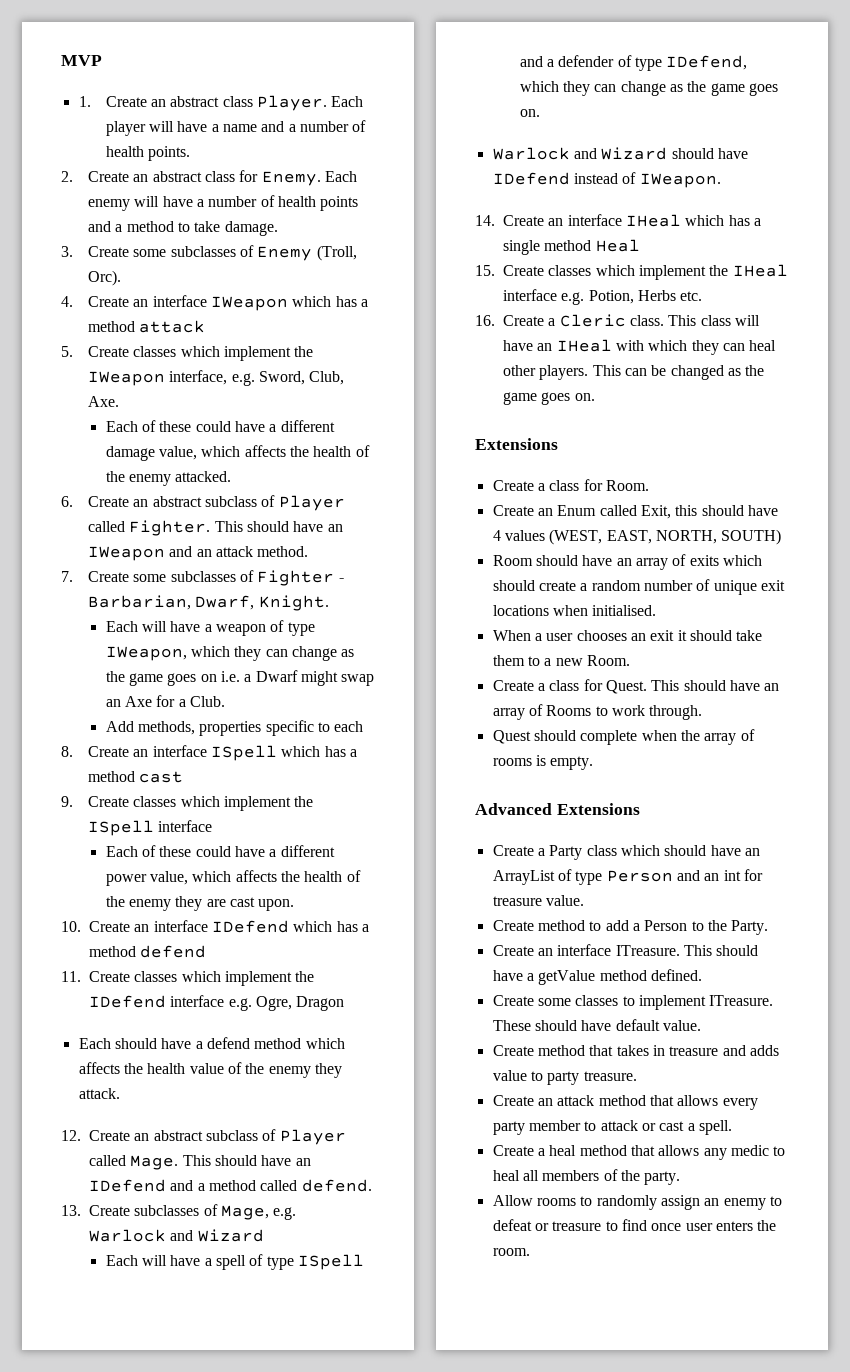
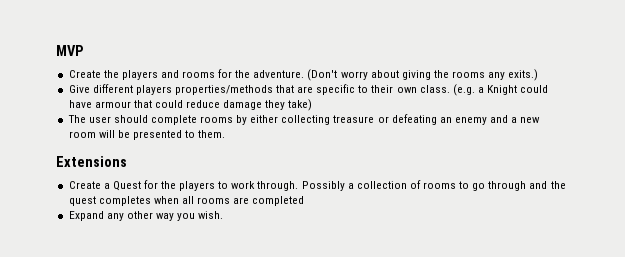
[78,95,364,111] [105,120,367,136] [105,146,190,161] [61,170,357,186] [88,195,359,211] [88,221,278,236] [61,245,357,261] [88,270,122,286] [61,295,368,311] [88,320,206,333] [61,346,314,361] [88,370,345,386] [88,396,120,407] [105,420,335,432] [105,445,370,461] [105,471,232,486] [61,495,345,511] [88,520,343,536] [88,546,309,561] [61,570,344,586] [88,595,329,611] [105,620,315,636] [105,646,355,661] [105,670,375,686] [105,695,225,707] [105,720,364,736] [61,745,357,761] [88,771,184,783] [61,796,314,811] [88,820,213,836] [105,845,335,857] [105,870,361,886] [105,896,295,911] [61,920,369,933] [89,945,207,958] [61,971,315,986] [89,995,345,1011] [78,1037,345,1049] [78,1062,342,1078] [78,1088,120,1099] [61,1129,346,1145] [89,1155,311,1170] [89,1179,372,1192] [61,1204,297,1220] [89,1229,264,1242] [105,1254,364,1270] [519,55,748,71] [519,81,778,96] [519,109,540,117] [492,147,748,160] [492,172,721,188] [475,214,761,227] [503,239,640,255] [475,264,788,280] [503,289,703,305] [475,314,760,327] [503,339,777,355] [503,365,765,380] [503,392,595,405] [475,438,558,450] [492,479,649,491] [492,505,778,519] [492,529,782,545] [492,554,762,570] [492,579,785,595] [492,605,657,616] [492,630,763,641] [492,655,630,666] [492,679,780,694] [492,704,703,720] [492,729,755,745] [492,755,594,770] [475,803,640,815] [492,845,760,860] [492,869,763,885] [492,895,584,906] [492,920,769,935] [492,944,759,956] [492,969,702,985] [492,995,774,1010] [492,1019,701,1031] [492,1045,779,1056] [492,1070,637,1085] [492,1095,758,1110] [492,1120,732,1135] [492,1145,786,1160] [492,1169,681,1185] [492,1195,782,1210] [492,1219,777,1231] [492,1248,530,1256] 1. Create an abstract class Player. Each player will have a name and a number of health points. // 2. Create an abstract class for Enemy. Each enemy will have a number of health points and a method to take damage. // 3. Create some subclasses of Enemy (Troll, Orc). // 4. Create an interface IWeapon which has a method attack // 5. Create classes which implement the IWeapon interface, e.g. Sword, Club, Axe. // Each of these could have a different damage value, which affects the health of the enemy attacked. // 6. Create an abstract subclass of Player called Fighter. This should have an IWeapon and an attack method. // 7. Create some subclasses of Fighter - Barbarian, Dwarf, Knight. // Each will have a weapon of type IWeapon, which they can change as the game goes on i.e. a Dwarf might swap an Axe for a Club. // Add methods, properties specific to each // 8. Create an interface ISpell which has a method cast // 9. Create classes which implement the ISpell interface // Each of these could have a different power value, which affects the health of the enemy they are cast upon. // 10. Create an interface IDefend which has a method defend // 11. Create classes which implement the IDefend interface e.g. Ogre, Dragon // Each should have a defend method which affects the health value of the enemy they attack. // 12. Create an abstract subclass of Player called Mage. This should have an IDefend and a method called defend. // 13. Create subclasses of Mage, e.g. Warlock and Wizard // Each will have a spell of type ISpell and a defender of type IDefend, which they can change as the game goes on. // Warlock and Wizard should have IDefend instead of IWeapon. // 14. Create an interface IHeal which has a single method Heal // 15. Create classes which implement the IHeal interface e.g. Potion, Herbs etc. // 16. Create a Cleric class. This class will have an IHeal with which they can heal other players. This can be changed as the game goes on. // Extensions // Create a class for Room. // Create an Enum called Exit, this should have 4 values (WEST, EAST, NORTH, SOUTH) // Room should have an array of exits which should create a random number of unique exit locations when initialised. // When a user chooses an exit it should take them to a new Room. // Create a class for Quest. This should have an array of Rooms to work through. // Quest should complete when the array of rooms is empty. // Advanced Extensions // Create a Party class which should have an ArrayList of type Person and an int for treasure value. // Create method to add a Person to the Party. // Create an interface ITreasure. This should have a getValue method defined. // Create some classes to implement ITreasure. These should have default value. // Create method that takes in treasure and adds value to party treasure. // Create an attack method that allows every party member to attack or cast a spell. // Create a heal method that allows any medic to heal all members of the party. // Allow rooms to randomly assign an enemy to defeat or treasure to find once user enters the room. -> [68,69,539,81] [68,84,549,96] [68,99,313,111] [67,114,541,125] [68,130,226,140] [56,156,127,167] [68,180,566,191] [68,196,305,206] [68,211,224,221] Create the players and rooms for the adventure. (Don't worry about giving the rooms any exits.) // Give different players properties/methods that are specific to their own class. (e.g. a Knight could have armour that could reduce damage they take) // The user should complete rooms by either collecting treasure or defeating an enemy and a new room will be presented to them. // Extensions // Create a Quest for the players to work through. Possibly a collection of rooms to go through and the quest completes when all rooms are completed // Expand any other way you wish.

